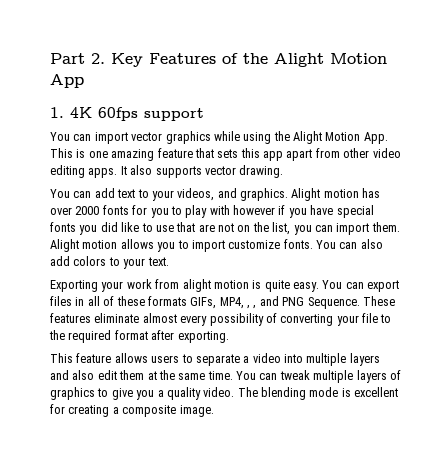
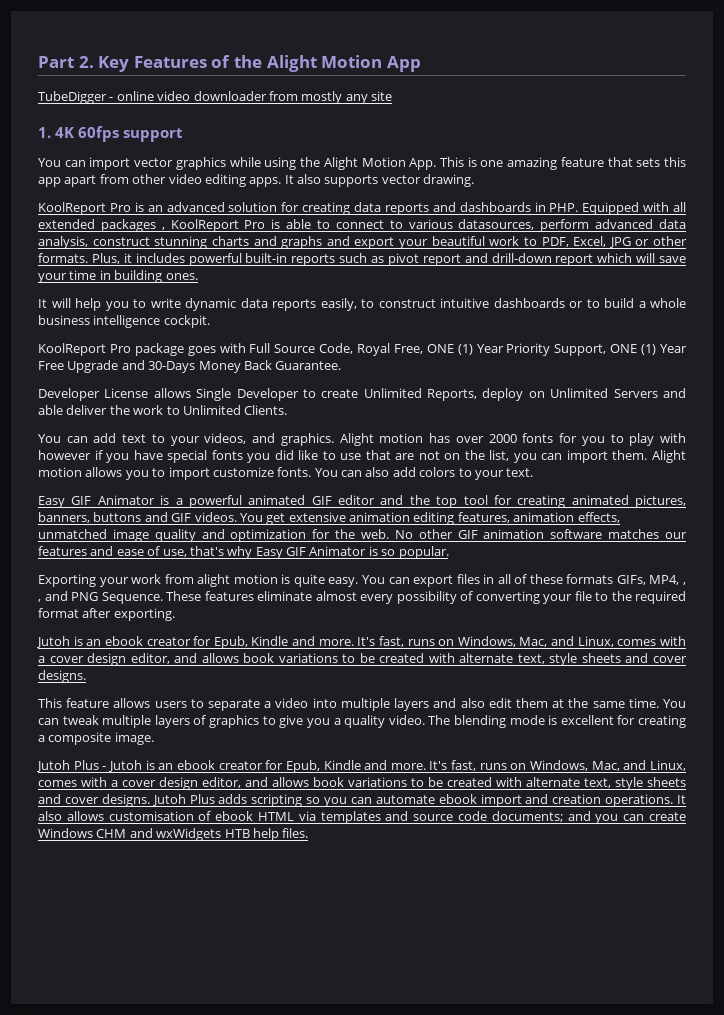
(84, 81) none -> [38,91,392,104] // TubeDigger - online video downloader from mostly any site
(284, 171) none -> [38,202,686,215] [38,219,686,232] [38,236,687,249] [38,253,686,266] [38,270,198,283] [38,298,686,311] [38,315,210,328] [38,343,687,356] [38,360,342,373] [38,388,686,401] [38,405,288,415] // KoolReport Pro is an advanced solution for creating data reports and dashboards in PHP. Equipped with all extended packages , KoolReport Pro is able to connect to various datasources, perform advanced data analysis, construct stunning charts and graphs and export your beautiful work to PDF, Excel, JPG or other formats. Plus, it includes powerful built-in reports such as pivot report and drill-down report which will save your time in building ones. // It will help you to write dynamic data reports easily, to construct intuitive dashboards or to build a whole business intelligence cockpit. // KoolReport Pro package goes with Full Source Code, Royal Free, ONE (1) Year Priority Support, ONE (1) Year Free Upgrade and 30-Days Money Back Guarantee. // Developer License allows Single Developer to create Unlimited Reports, deploy on Unlimited Servers and able deliver the work to Unlimited Clients.
(169, 261) none -> [38,495,686,508] [38,512,620,525] [38,529,687,542] [38,546,449,559] // Easy GIF Animator is a powerful animated GIF editor and the top tool for creating animated pictures, banners, buttons and GIF videos. You get extensive animation editing features, animation effects, unmatched image quality and optimization for the web. No other GIF animation software matches our features and ease of use, that's why Easy GIF Animator is so popular.
(229, 337) none -> [36,636,687,649] [38,653,687,666] [38,670,86,683] // Jutoh is an ebook creator for Epub, Kindle and more. It's fast, runs on Windows, Mac, and Linux, comes with a cover design editor, and allows book variations to be created with alternate text, style sheets and cover designs.
(214, 411) none -> [36,760,686,773] [38,777,686,790] [38,794,686,807] [38,811,686,824] [38,828,309,841] // Jutoh Plus - Jutoh is an ebook creator for Epub, Kindle and more. It's fast, runs on Windows, Mac, and Linux, comes with a cover design editor, and allows book variations to be created with alternate text, style sheets and cover designs. Jutoh Plus adds scripting so you can automate ebook import and creation operations. It also allows customisation of ebook HTML via templates and source code documents; and you can create Windows CHM and wxWidgets HTB help files.

